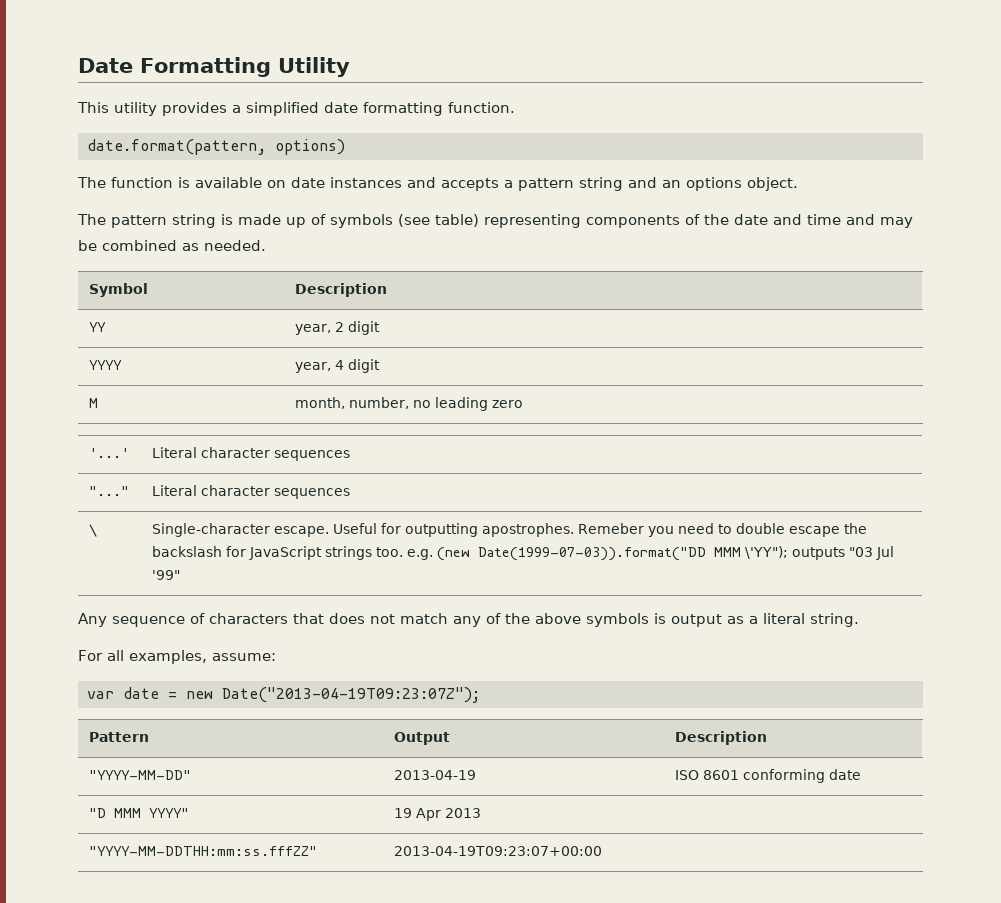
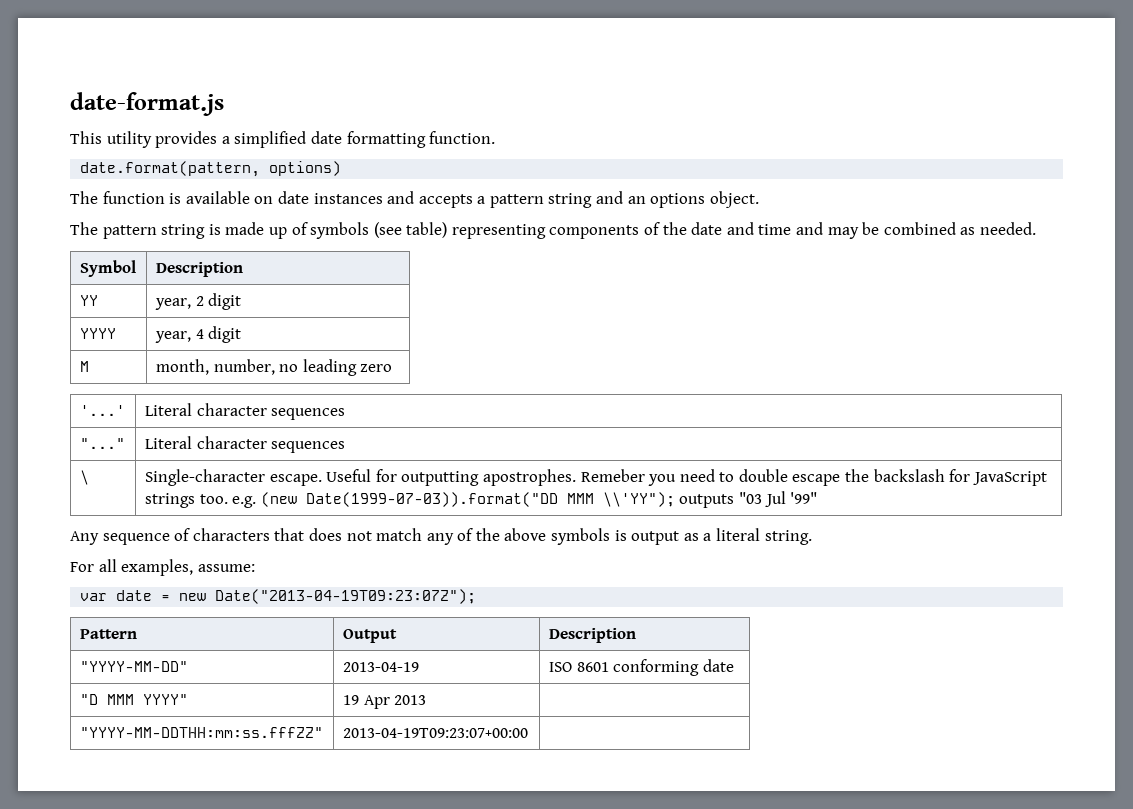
[78,57,350,77] Date Formatting Utility -> [70,92,224,116] date-format.js
[745,546,789,559] \'YY"); -> [602,492,675,507] \\'YY");

